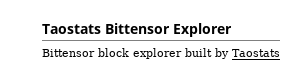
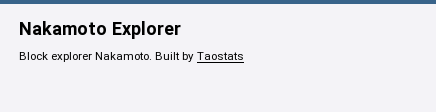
[42,23,170,34] Taostats Bittensor -> [19,21,107,35] Nakamoto
[42,48,212,59] Bittensor block explorer built -> [19,52,181,62] Block explorer Nakamoto. Built

